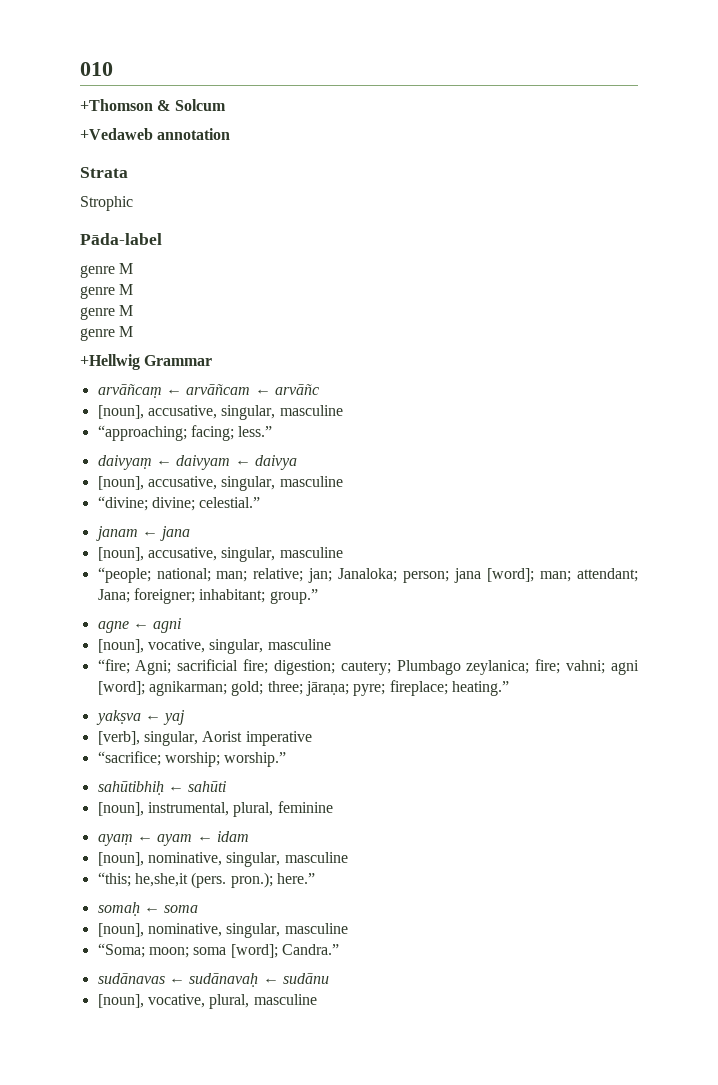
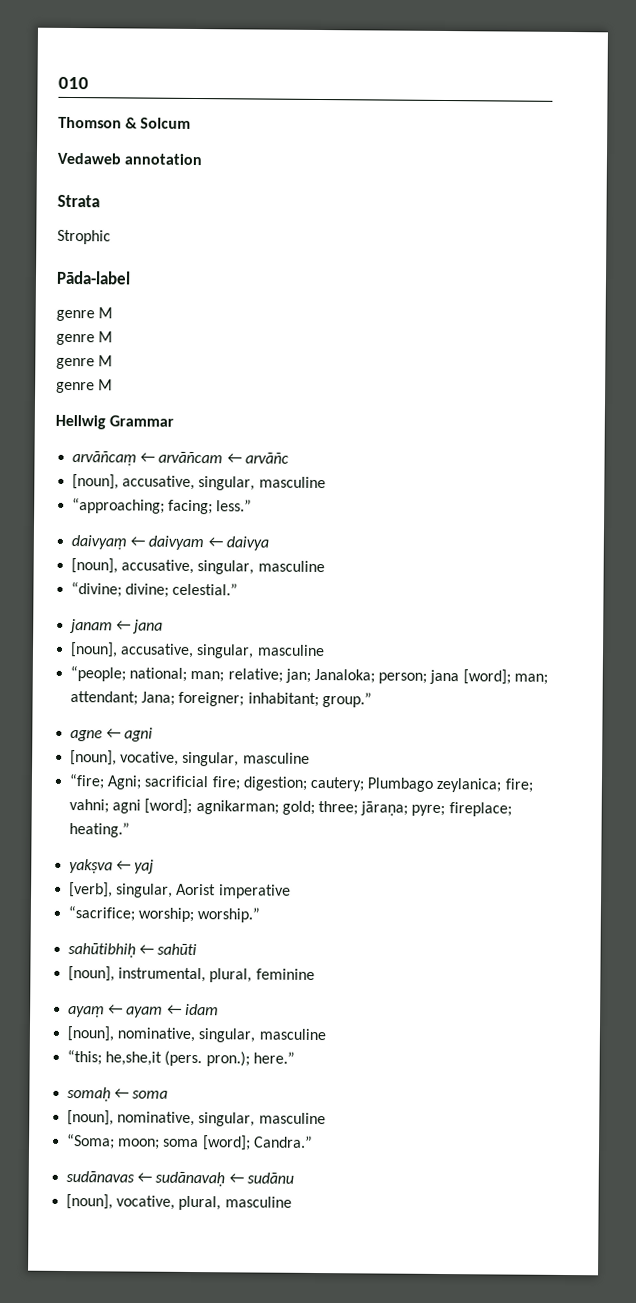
[80,99,153,111] +Thomson -> [58,116,122,129] Thomson
[80,128,153,140] +Vedaweb -> [57,152,121,165] Vedaweb
[80,354,140,370] +Hellwig -> [55,414,106,430] Hellwig

